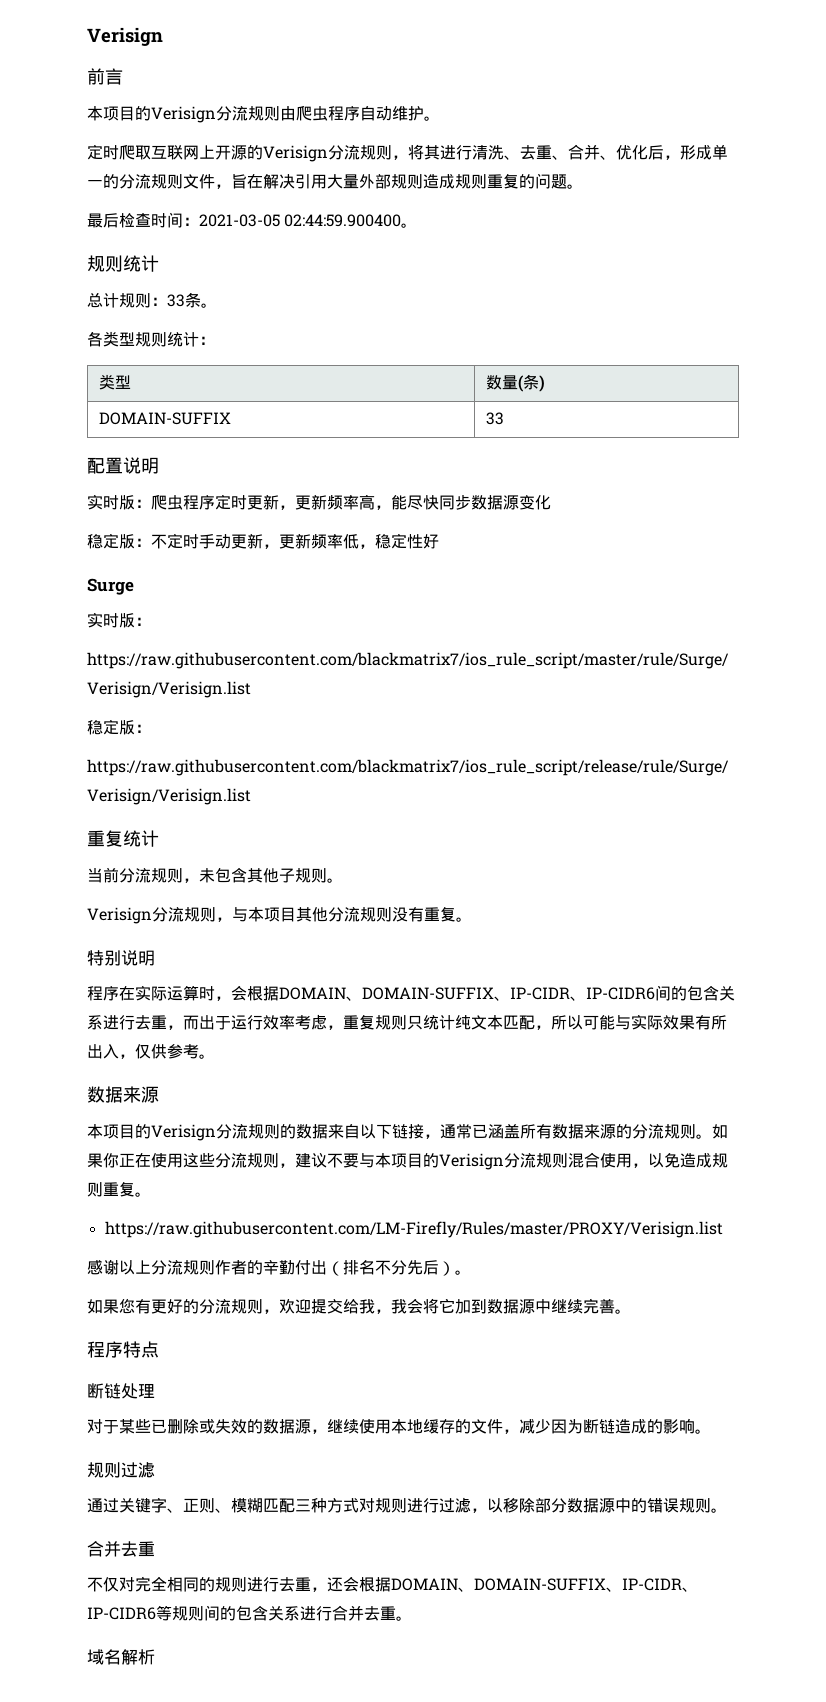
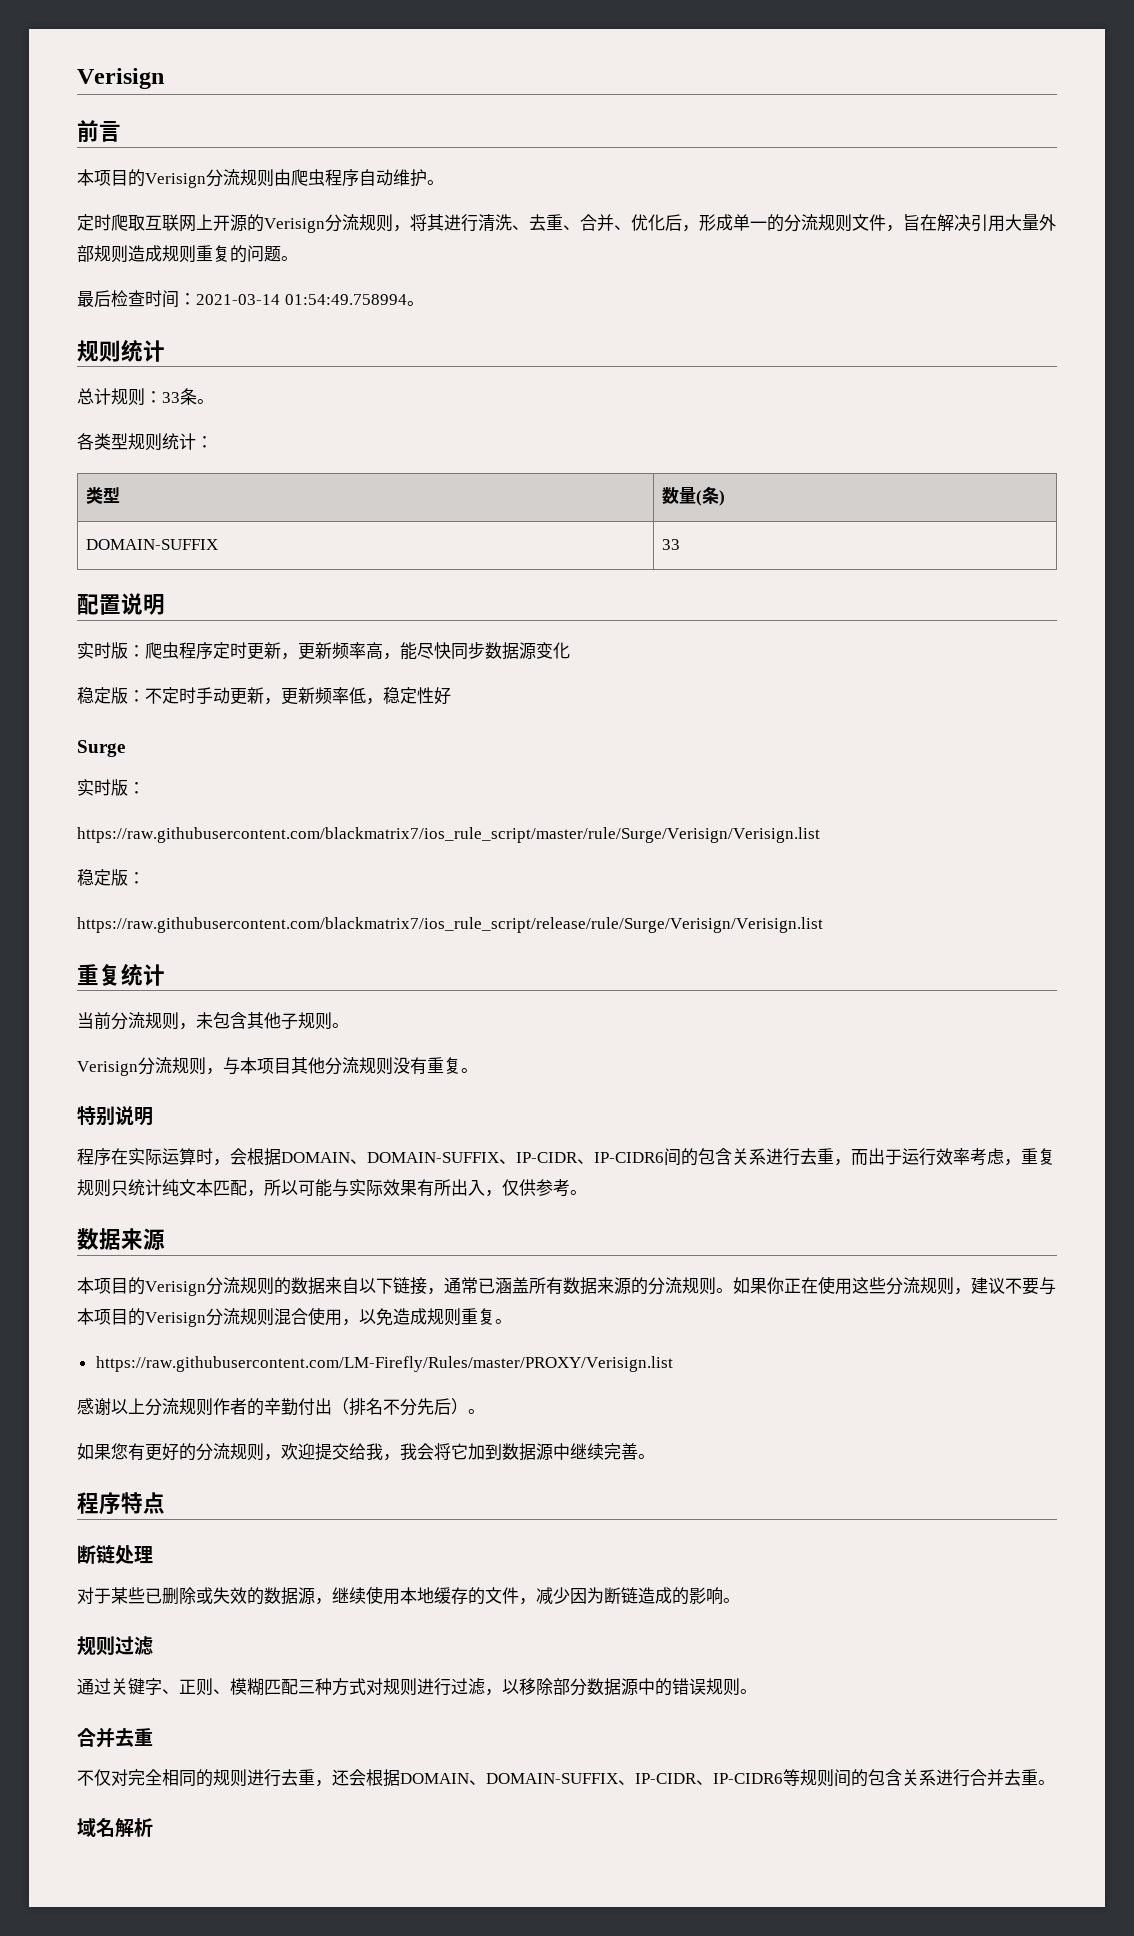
[199,214,402,227] 2021-03-05 02:44:59.900400 -> [196,294,407,305] 2021-03-14 01:54:49.758994

